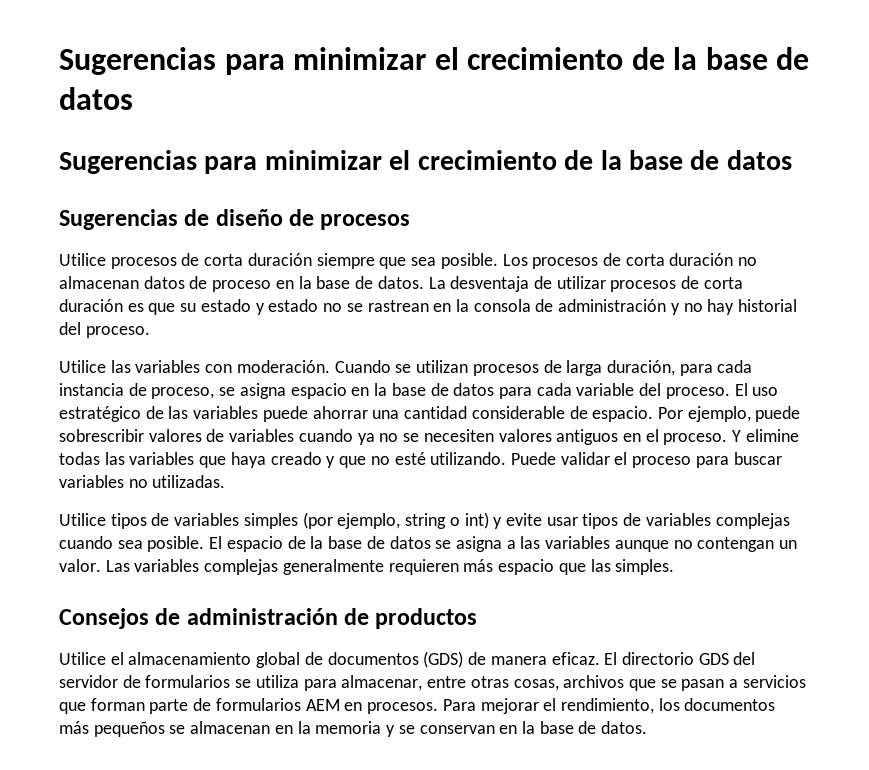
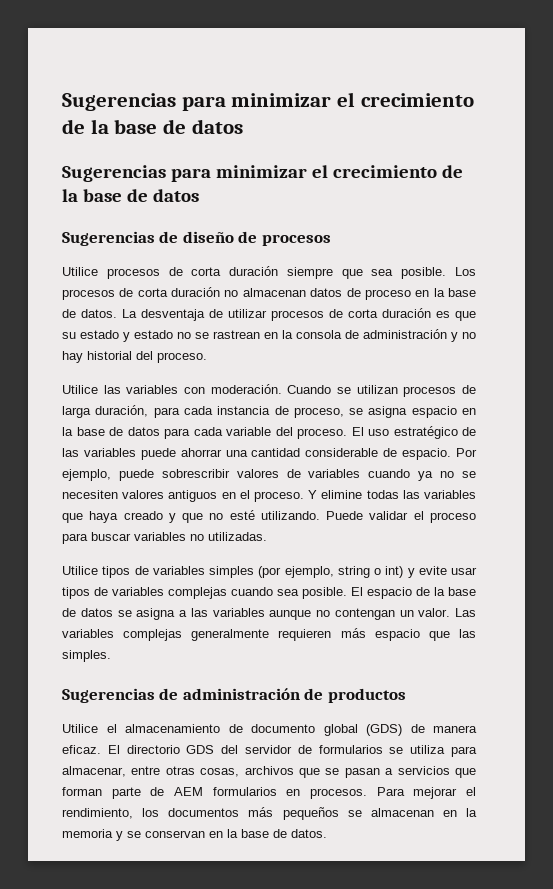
[59,608,149,629] Consejos -> [62,688,155,703] Sugerencias
[256,652,419,668] global de documentos -> [228,724,358,736] de documento global
[215,698,340,711] formularios AEM -> [174,787,277,796] AEM formularios

